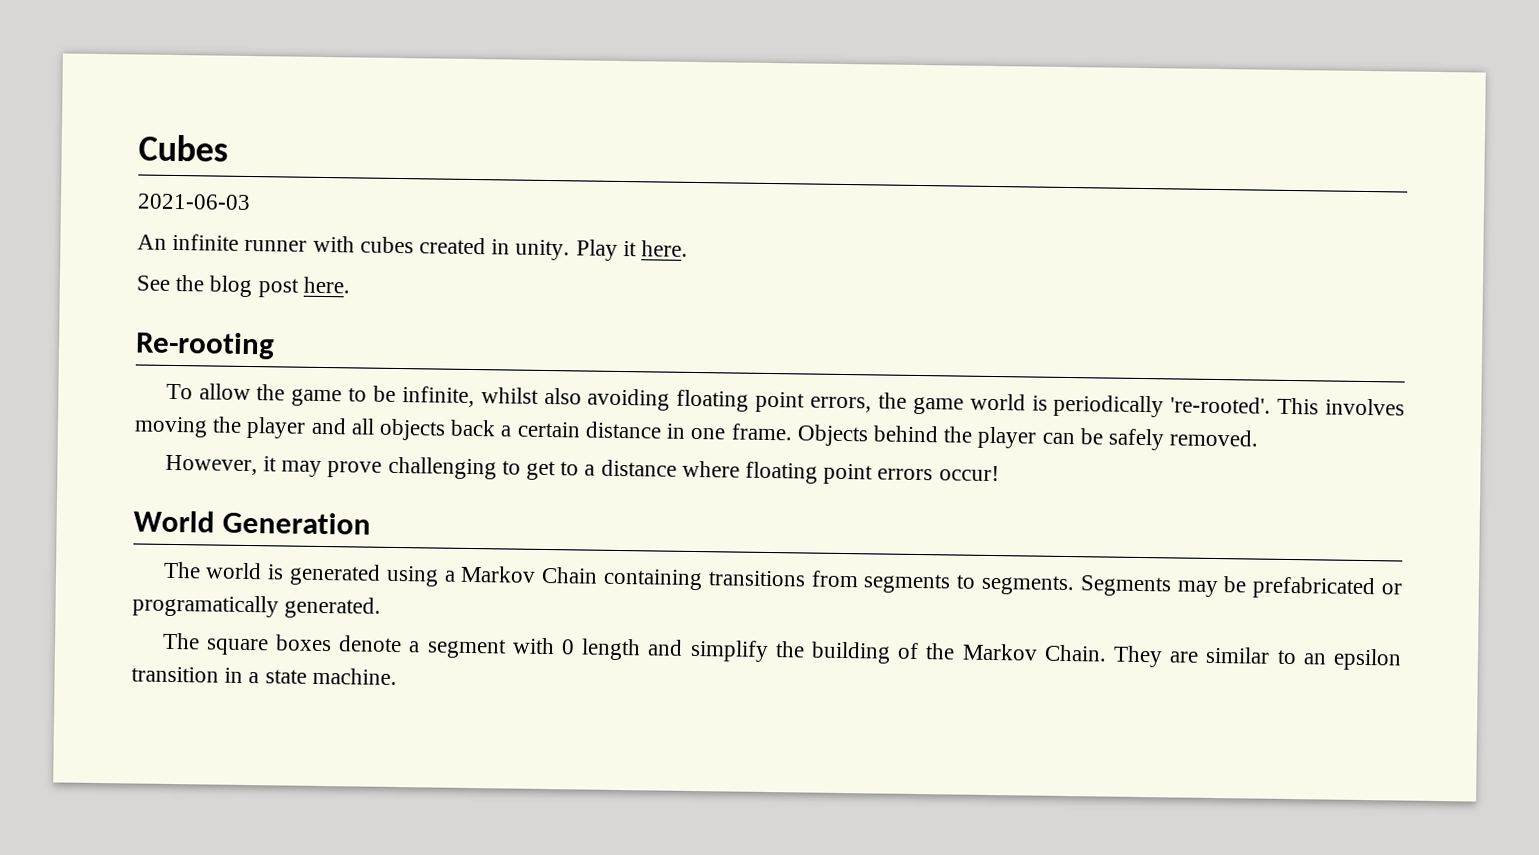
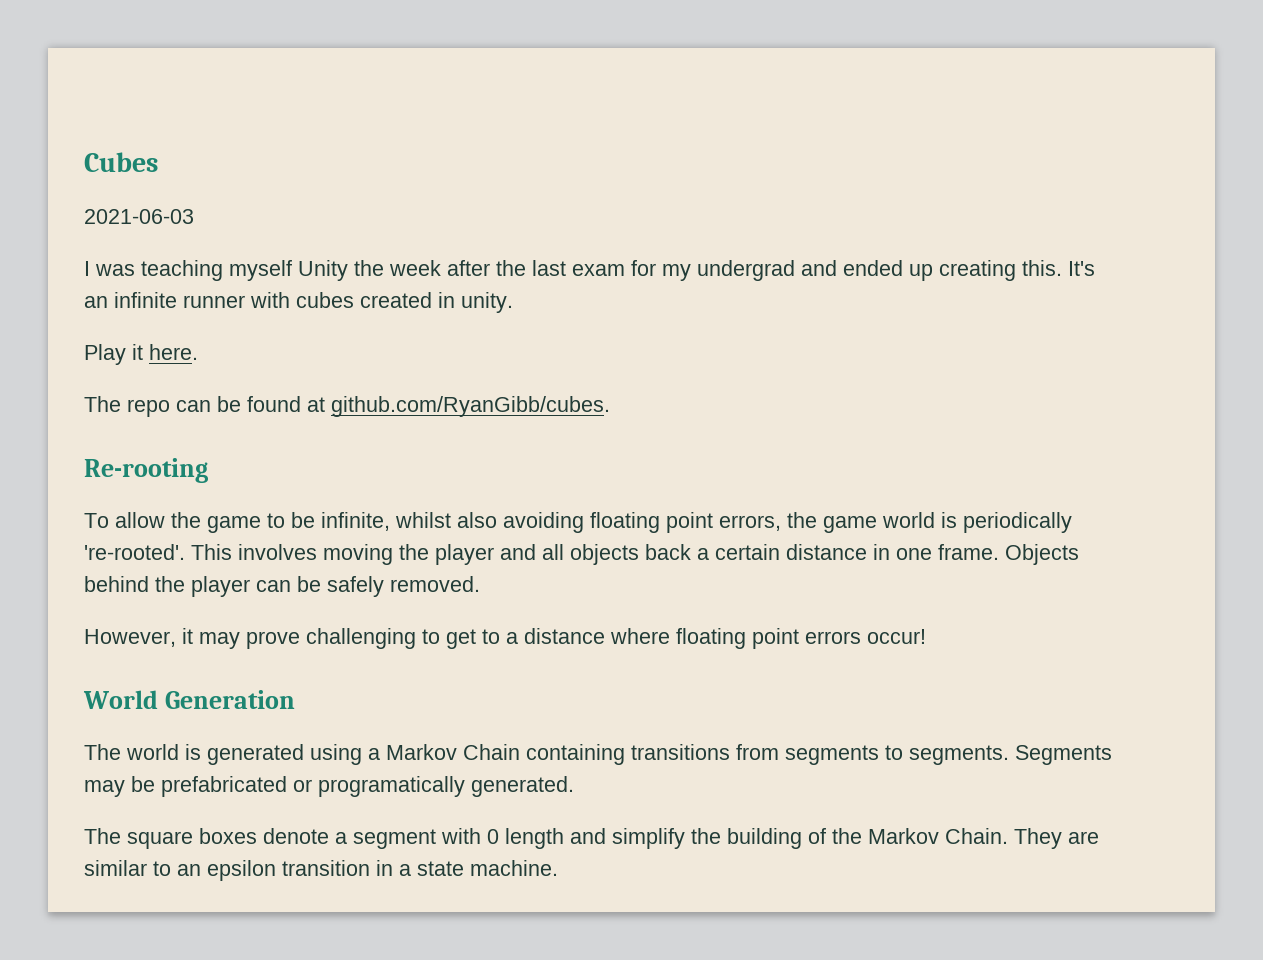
[137,234,167,250] An -> [84,260,1095,281] [84,296,108,308] I was teaching myself Unity the week after the last exam for my undergrad and ended up creating this. It's an
(571, 250) none -> (513, 302) //
[136,275,350,298] See the blog post here. -> [84,396,610,417] The repo can be found at github.com/RyanGibb/cubes.

